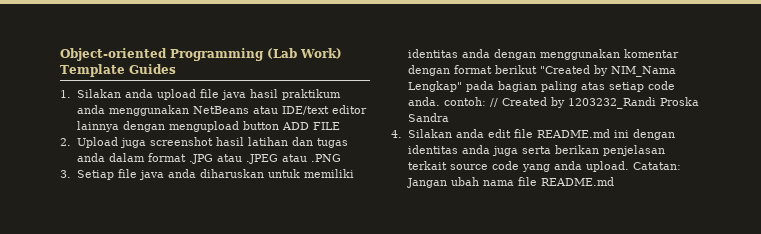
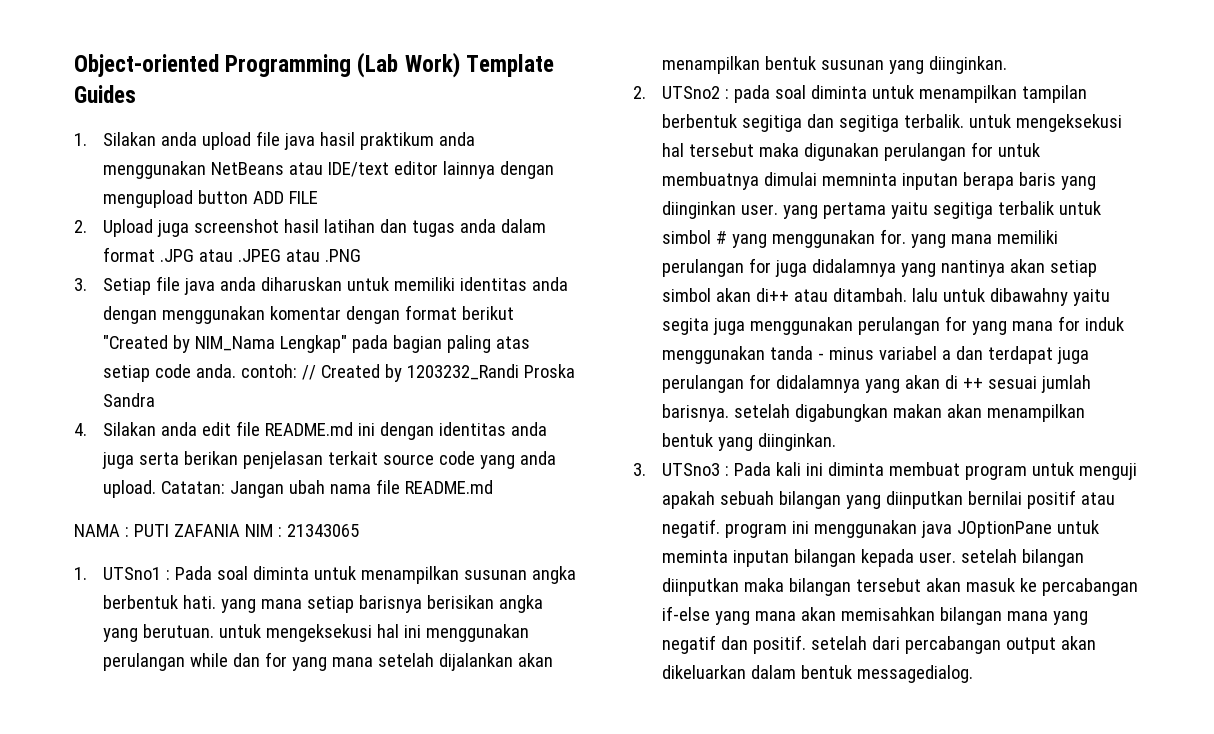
(614, 181) none -> [74,524,359,537] [74,566,576,584] [102,595,543,613] [102,624,529,642] [102,652,553,671] [661,56,1007,74] [633,85,1087,103] [661,114,1122,132] [661,142,1040,161] [661,172,1096,190] [661,201,1101,219] [661,229,1058,248] [661,258,1097,277] [661,288,1110,306] [661,316,1124,335] [661,346,1089,364] [661,374,1091,393] [661,404,1085,422] [661,433,836,451] [633,462,1137,480] [661,490,1115,509] [661,519,1099,538] [661,549,1084,567] [661,578,1138,596] [661,606,1088,625] [661,635,1096,654] [661,665,973,683] // NAMA : PUTI ZAFANIA NIM : 21343065 // 1. UTSno1 : Pada soal diminta untuk menampilkan susunan angka berbentuk hati. yang mana setiap barisnya berisikan angka yang berutuan. untuk mengeksekusi hal ini menggunakan perulangan while dan for yang mana setelah dijalankan akan menampilkan bentuk susunan yang diinginkan. // 2. UTSno2 : pada soal diminta untuk menampilkan tampilan berbentuk segitiga dan segitiga terbalik. untuk mengeksekusi hal tersebut maka digunakan perulangan for untuk membuatnya dimulai memninta inputan berapa baris yang diinginkan user. yang pertama yaitu segitiga terbalik untuk simbol # yang menggunakan for. yang mana memiliki perulangan for juga didalamnya yang nantinya akan setiap simbol akan di++ atau ditambah. lalu untuk dibawahny yaitu segita juga menggunakan perulangan for yang mana for induk menggunakan tanda - minus variabel a dan terdapat juga perulangan for didalamnya yang akan di ++ sesuai jumlah barisnya. setelah digabungkan makan akan menampilkan bentuk yang diinginkan. // 3. UTSno3 : Pada kali ini diminta membuat program untuk menguji apakah sebuah bilangan yang diinputkan bernilai positif atau negatif. program ini menggunakan java JOptionPane untuk meminta inputan bilangan kepada user. setelah bilangan diinputkan maka bilangan tersebut akan masuk ke percabangan if-else yang mana akan memisahkan bilangan mana yang negatif dan positif. setelah dari percabangan output akan dikeluarkan dalam bentuk messagedialog.

